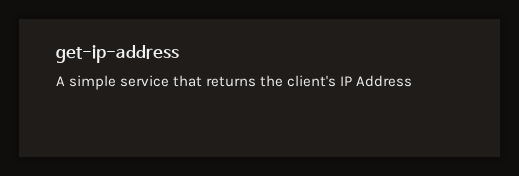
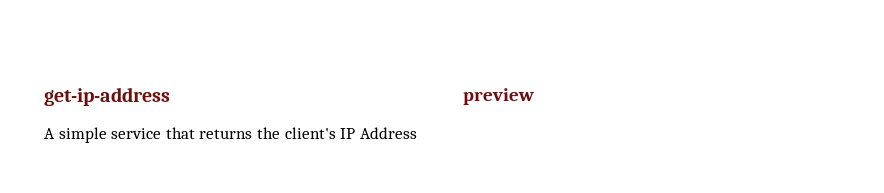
(413, 81) none -> [463,88,534,105] // preview

